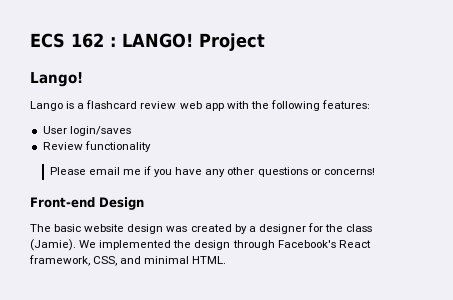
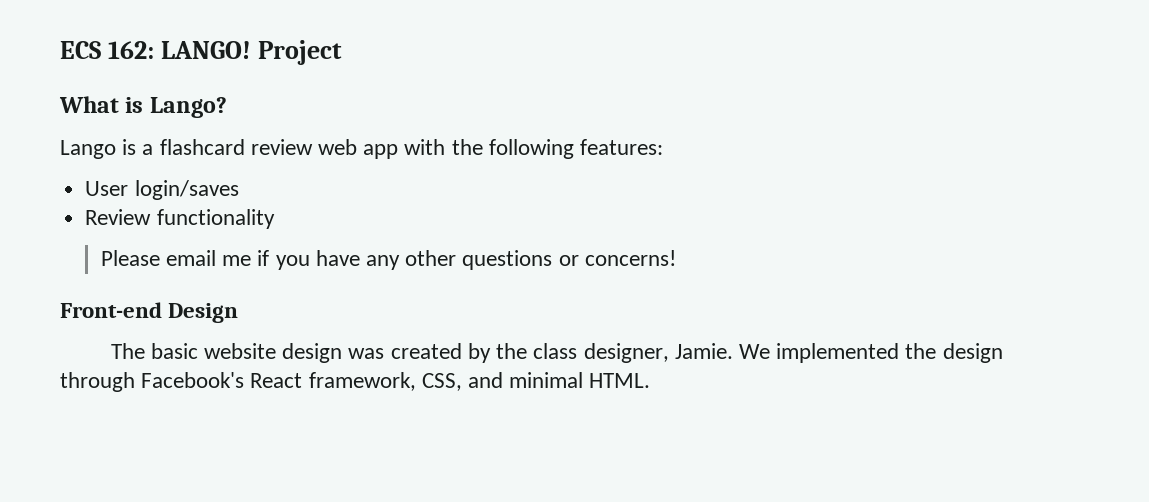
[71,33,116,48] 162 : -> [107,41,154,59] 162:
[30,72,83,87] Lango! -> [59,96,227,118] What is Lango?
[248,223,373,234] [30,239,76,251] a designer for the class (Jamie). -> [496,343,733,363] the class designer, Jamie.

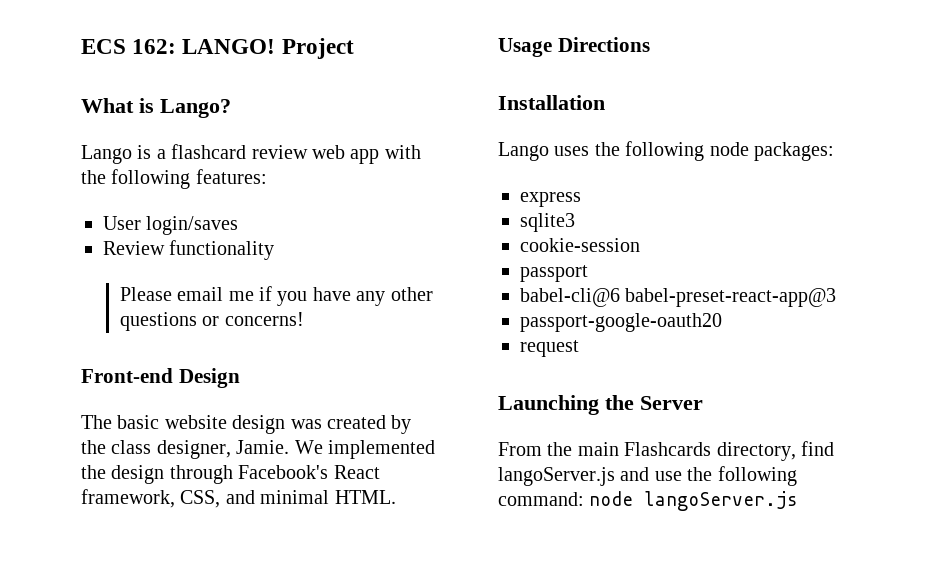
(651, 380) none -> [498,37,650,57] [498,95,605,110] [498,141,834,161] [520,192,581,207] [520,213,575,232] [520,238,640,252] [520,265,588,282] [520,288,837,307] [520,313,722,332] [520,340,579,357] [498,395,703,415] [498,441,834,461] [498,466,797,486] [498,491,799,511] // Usage Directions // Installation // Lango uses the following node packages: // express // sqlite3 // cookie-session // passport // babel-cli@6 babel-preset-react-app@3 // passport-google-oauth20 // request // Launching the Server // From the main Flashcards directory, find langoServer.js and use the following command: node langoServer.js

